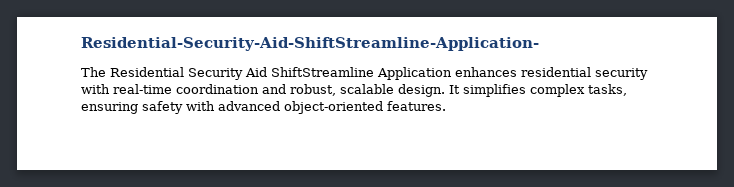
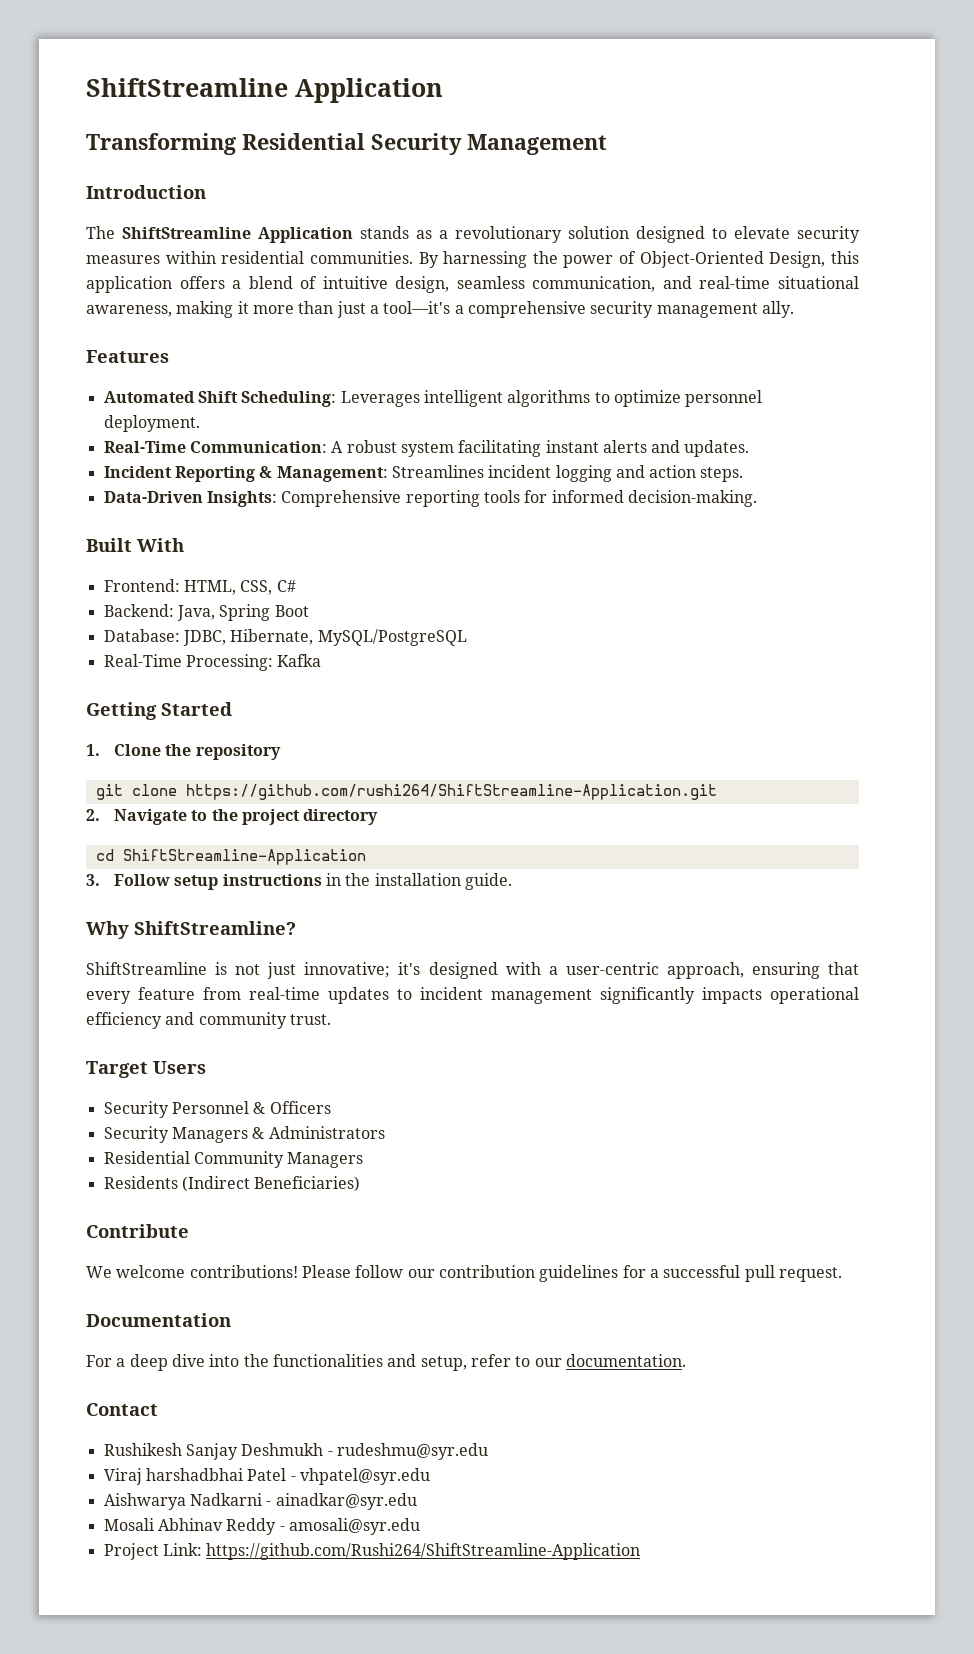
[81,37,539,51] [81,67,648,80] [81,84,627,97] [81,101,446,114] Residential-Security-Aid-ShiftStreamline-Application- // The Residential Security Aid ShiftStreamline Application enhances residential security with real-time coordination and robust, scalable design. It simplifies complex tasks, ensuring safety with advanced object-oriented features. -> [86,78,443,103] [86,133,607,155] [86,185,206,199] [86,226,860,243] [86,251,859,268] [86,276,859,293] [86,301,794,318] [86,350,169,363] [103,390,763,407] [103,415,200,432] [103,440,750,457] [103,465,744,482] [103,490,757,507] [86,538,184,552] [103,579,296,595] [103,604,309,621] [103,629,467,646] [103,654,322,671] [86,702,232,720] [86,744,281,760] [95,784,717,800] [86,809,379,825] [95,849,366,865] [86,873,512,890] [86,921,296,939] [86,962,860,979] [86,987,859,1004] [86,1012,331,1029] [86,1061,206,1078] [103,1101,331,1118] [103,1126,385,1143] [103,1151,364,1168] [103,1176,361,1192] [86,1224,189,1238] [86,1265,842,1282] [86,1313,231,1327] [86,1354,686,1371] [86,1403,158,1416] [103,1443,488,1460] [103,1468,430,1485] [103,1493,417,1510] [103,1518,420,1535] [103,1543,641,1560] ShiftStreamline Application // Transforming Residential Security Management // Introduction // The ShiftStreamline Application stands as a revolutionary solution designed to elevate security measures within residential communities. By harnessing the power of Object-Oriented Design, this application offers a blend of intuitive design, seamless communication, and real-time situational awareness, making it more than just a tool—it's a comprehensive security management ally. // Features // Automated Shift Scheduling: Leverages intelligent algorithms to optimize personnel deployment. // Real-Time Communication: A robust system facilitating instant alerts and updates. // Incident Reporting & Management: Streamlines incident logging and action steps. // Data-Driven Insights: Comprehensive reporting tools for informed decision-making. // Built With // Frontend: HTML, CSS, C# // Backend: Java, Spring Boot // Database: JDBC, Hibernate, MySQL/PostgreSQL // Real-Time Processing: Kafka // Getting Started // 1. Clone the repository // git clone https://github.com/rushi264/ShiftStreamline-Application.git // 2. Navigate to the project directory // cd ShiftStreamline-Application // 3. Follow setup instructions in the installation guide. // Why ShiftStreamline? // ShiftStreamline is not just innovative; it's designed with a user-centric approach, ensuring that every feature from real-time updates to incident management significantly impacts operational efficiency and community trust. // Target Users // Security Personnel & Officers // Security Managers & Administrators // Residential Community Managers // Residents (Indirect Beneficiaries) // Contribute // We welcome contributions! Please follow our contribution guidelines for a successful pull request. // Documentation // For a deep dive into the functionalities and setup, refer to our documentation. // Contact // Rushikesh Sanjay Deshmukh - rudeshmu@syr.edu // Viraj harshadbhai Patel - vhpatel@syr.edu // Aishwarya Nadkarni - ainadkar@syr.edu // Mosali Abhinav Reddy - amosali@syr.edu // Project Link: https://github.com/Rushi264/ShiftStreamline-Application

